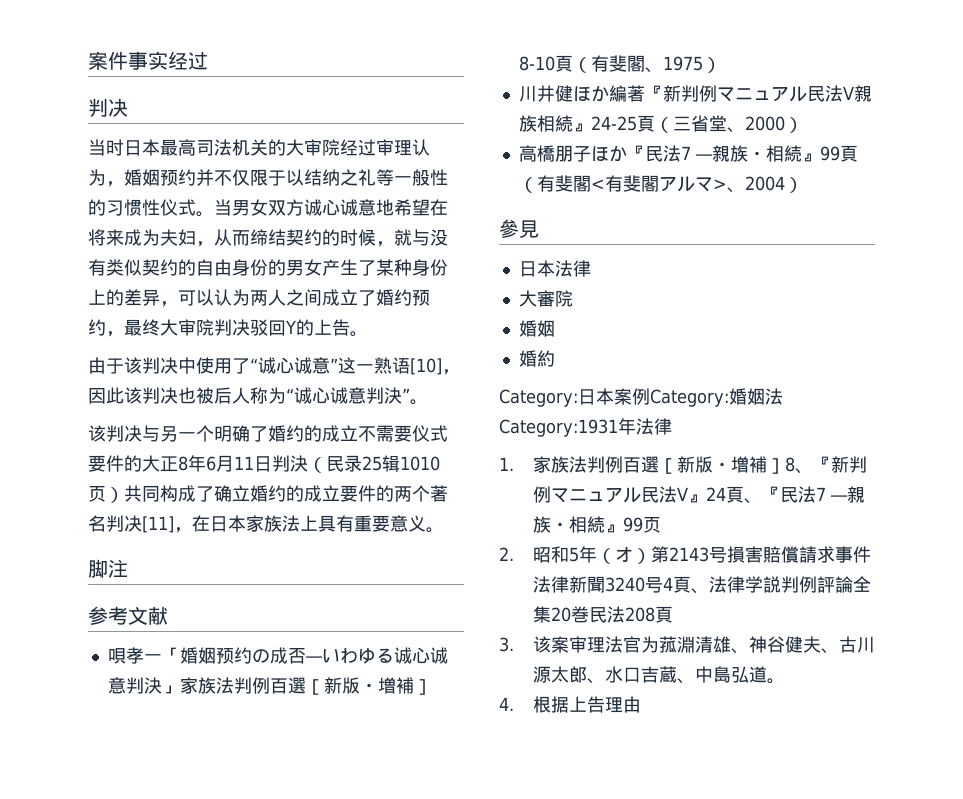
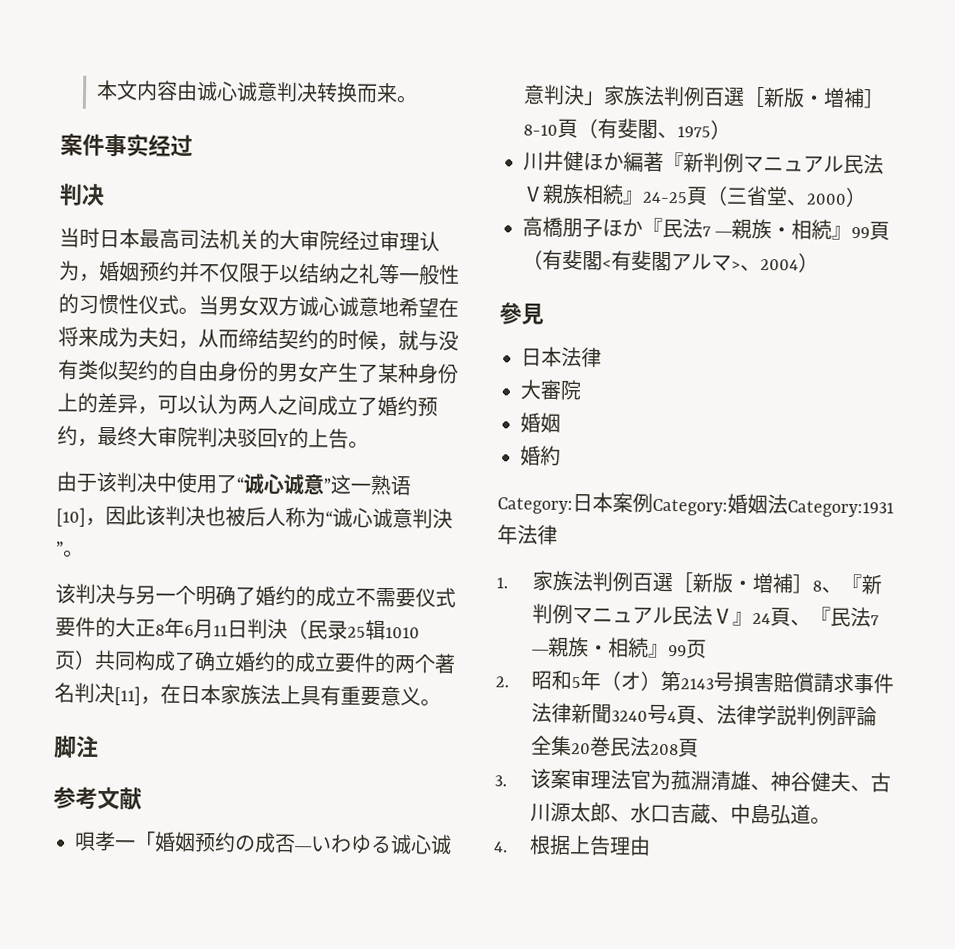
(88, 60) none -> [95,79,418,104] 本文内容由诚心诚意判决转换而来。 //

